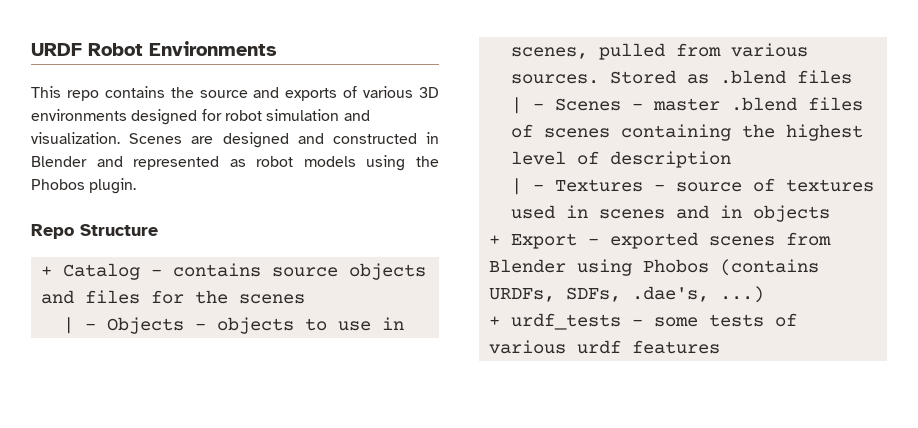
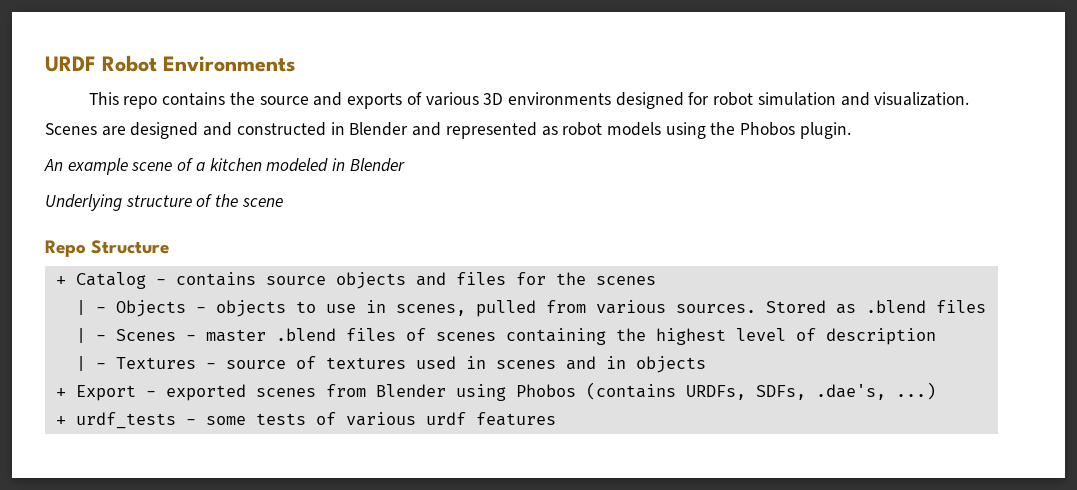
(137, 186) none -> [44,158,405,175] [45,194,283,211] // An example scene of a kitchen modeled in Blender // Underlying structure of the scene

